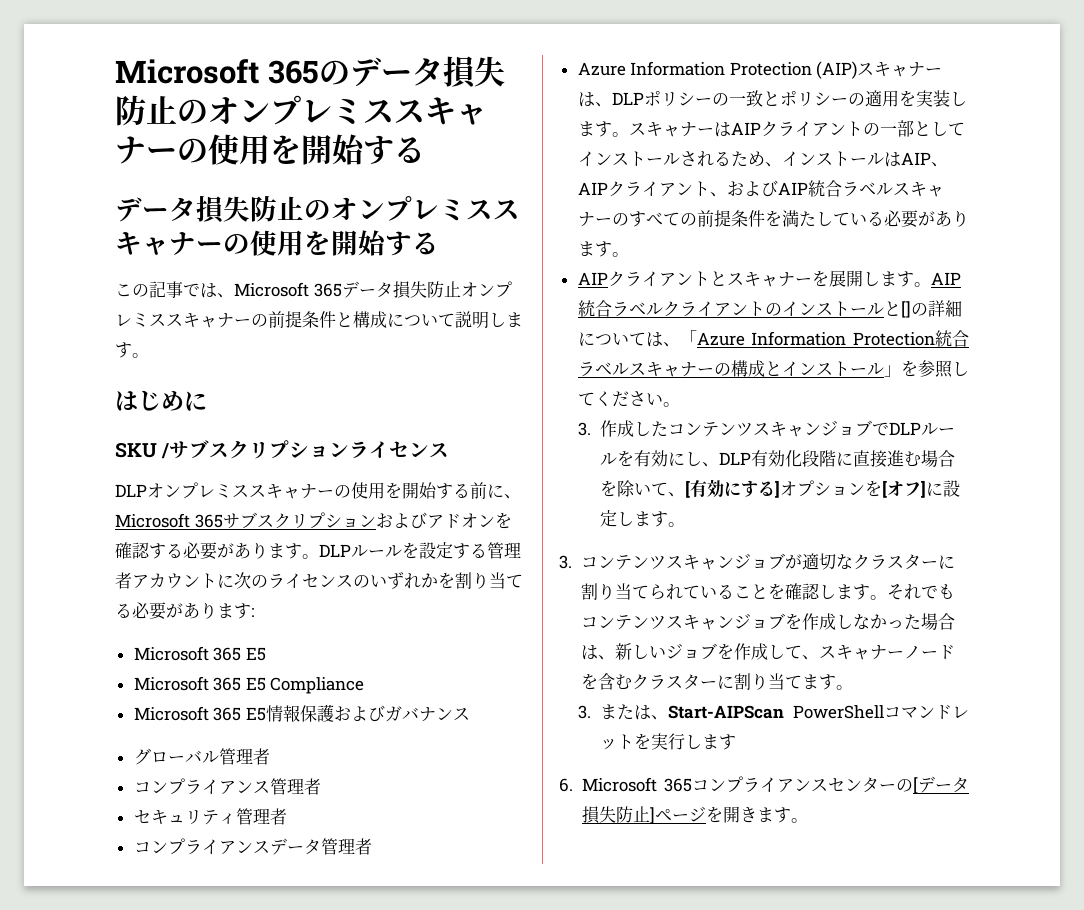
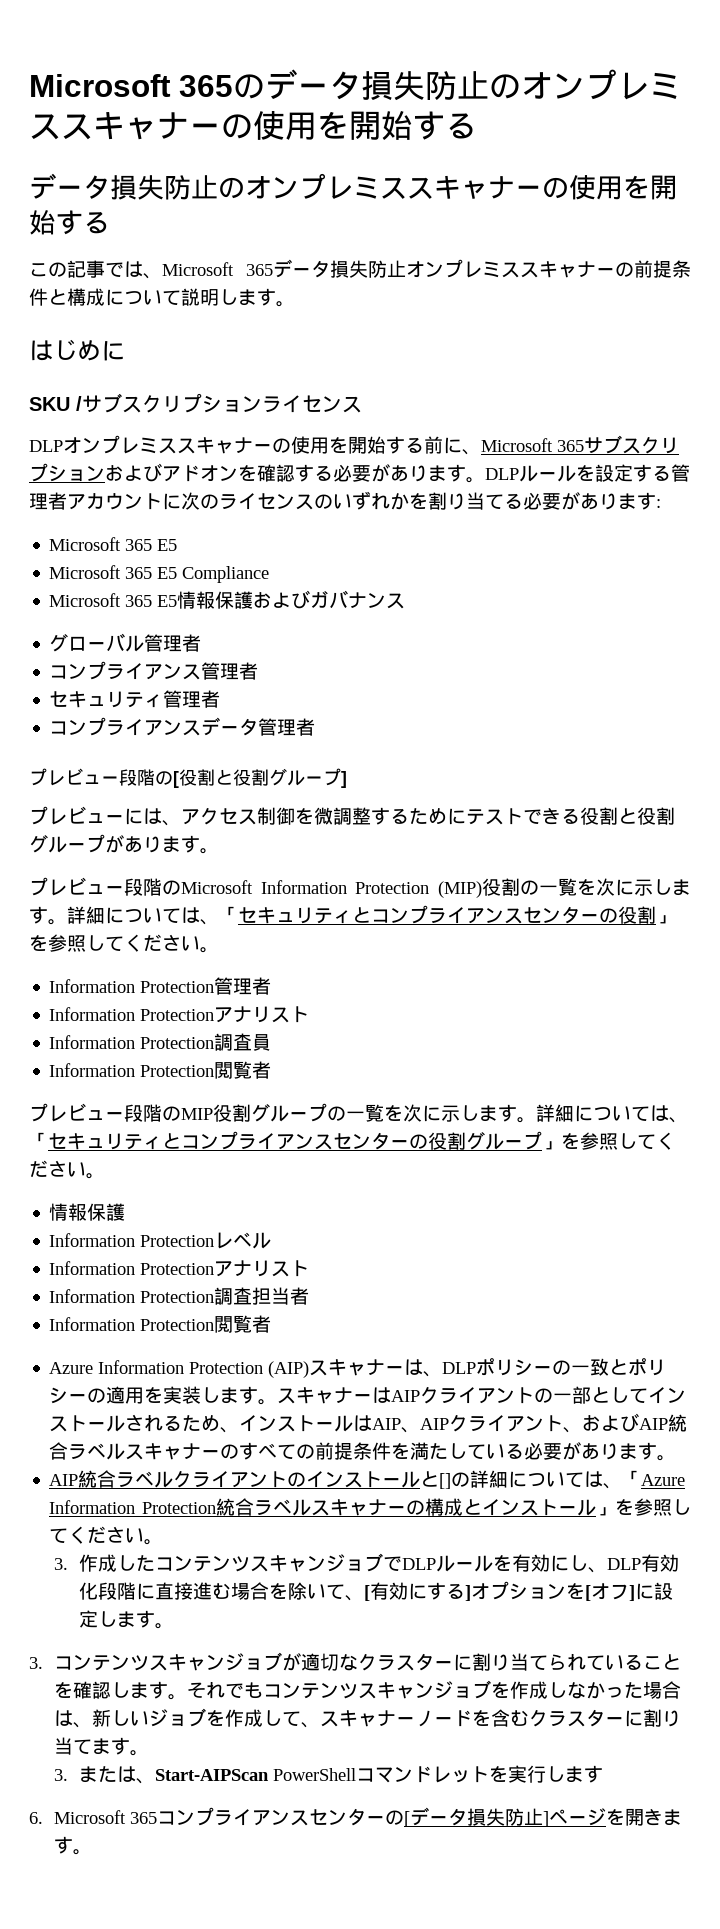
(372, 846) none -> [29,768,347,788] [29,806,675,826] [29,834,219,854] [29,877,691,898] [29,905,675,925] [29,934,219,953] [49,977,272,995] [49,1006,310,1023] [49,1033,272,1051] [49,1061,272,1079] [29,1103,688,1123] [29,1131,675,1150] [29,1160,105,1179] [49,1203,126,1221] [49,1232,272,1249] [49,1260,310,1277] [49,1287,310,1305] [49,1315,272,1333] // プレビュー段階の[役割と役割グループ] // プレビューには、アクセス制御を微調整するためにテストできる役割と役割グループがあります。 // プレビュー段階のMicrosoft Information Protection (MIP)役割の一覧を次に示します。詳細については、「セキュリティとコンプライアンスセンターの役割」を参照してください。 // Information Protection管理者 // Information Protectionアナリスト // Information Protection調査員 // Information Protection閲覧者 // プレビュー段階のMIP役割グループの一覧を次に示します。詳細については、「セキュリティとコンプライアンスセンターの役割グループ」を参照してください。 // 情報保護 // Information Protectionレベル // Information Protectionアナリスト // Information Protection調査担当者 // Information Protection閲覧者
[607,270,961,287] クライアントとスキャナーを展開します。AIP -> (79, 1480) none

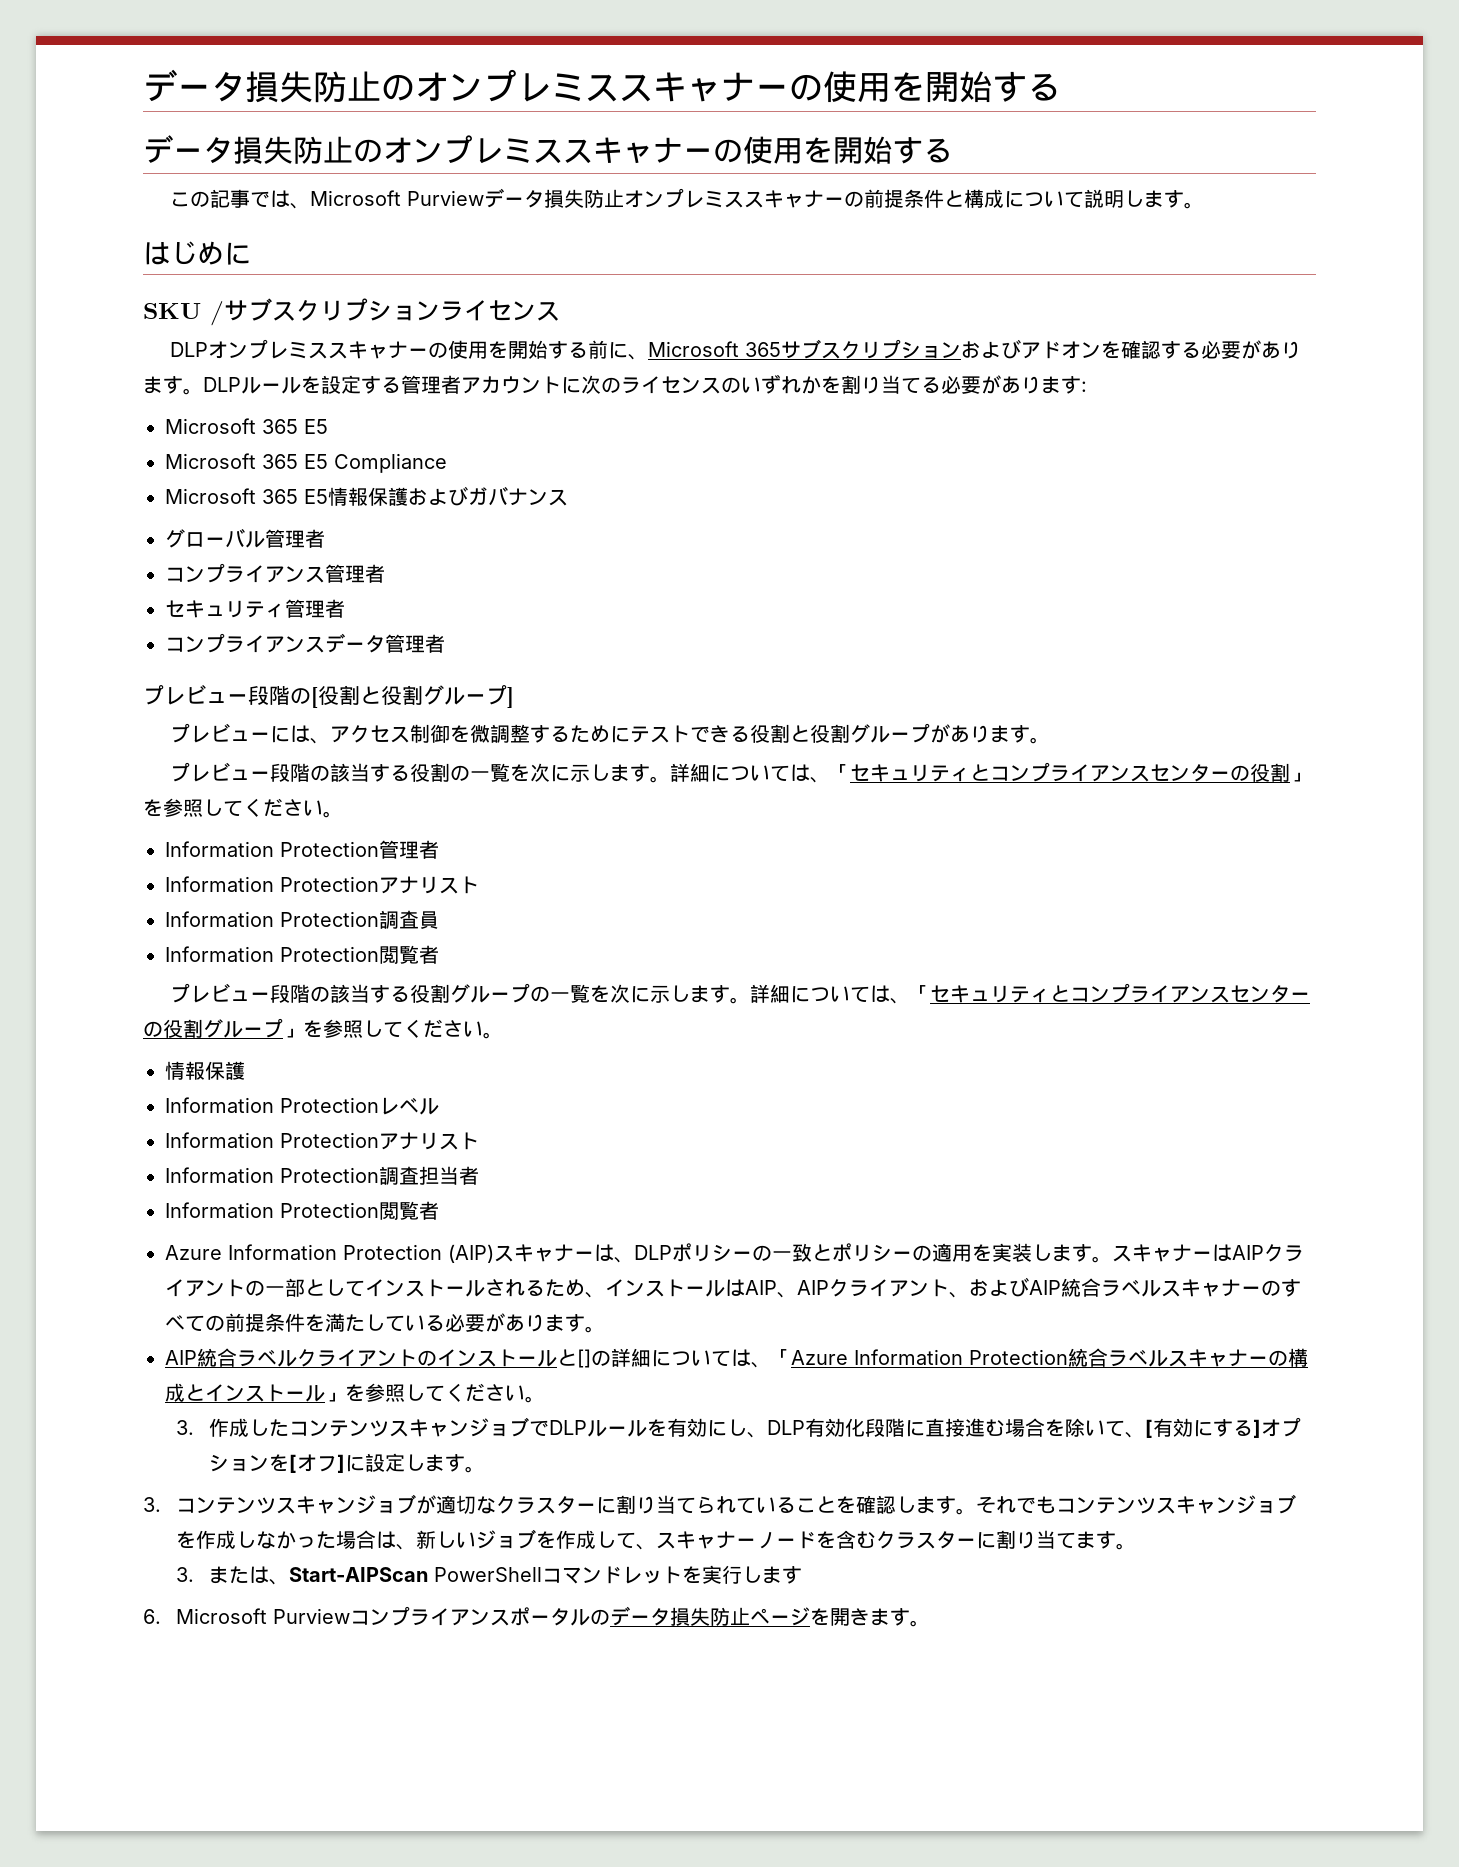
[29,74,265,99] Microsoft 365の -> (143, 85) none
[246,264,273,276] 365 -> [406,190,484,206] Purview
[181,880,482,898] Microsoft Information Protection (MIP) -> [329,763,410,782] 該当する
[181,1108,213,1120] MIP -> [329,984,410,1003] 該当する
[130,1807,550,1827] 365コンプライアンスセンターの[データ損失防止] -> [273,1606,751,1626] Purviewコンプライアンスポータルのデータ損失防止

